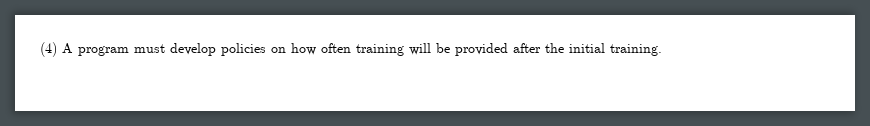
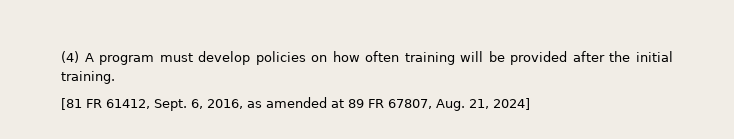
(662, 50) none -> [61,97,530,111] // [81 FR 61412, Sept. 6, 2016, as amended at 89 FR 67807, Aug. 21, 2024]

